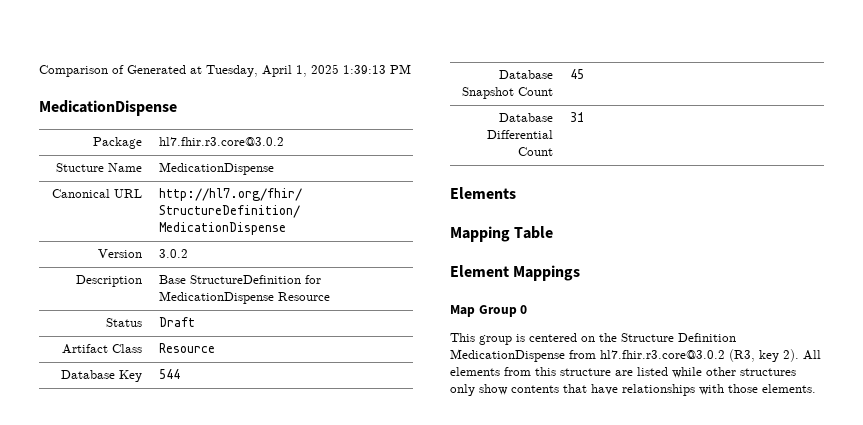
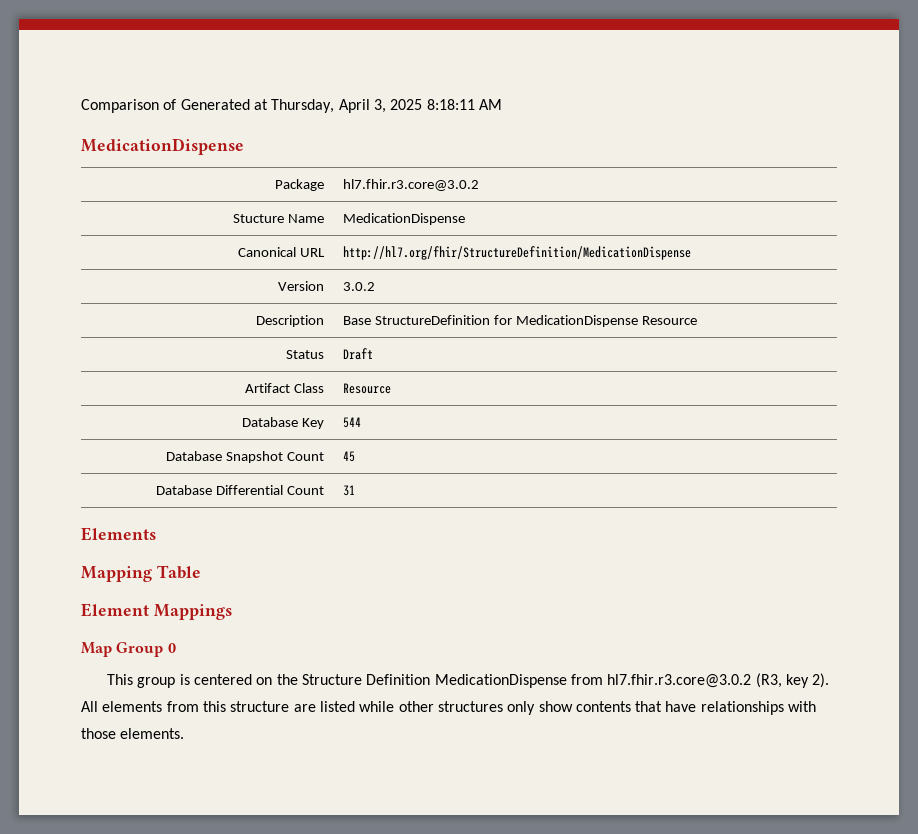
[206,64,411,77] Tuesday, April 1, 2025 1:39:13 PM -> [271,99,502,113] Thursday, April 3, 2025 8:18:11 AM

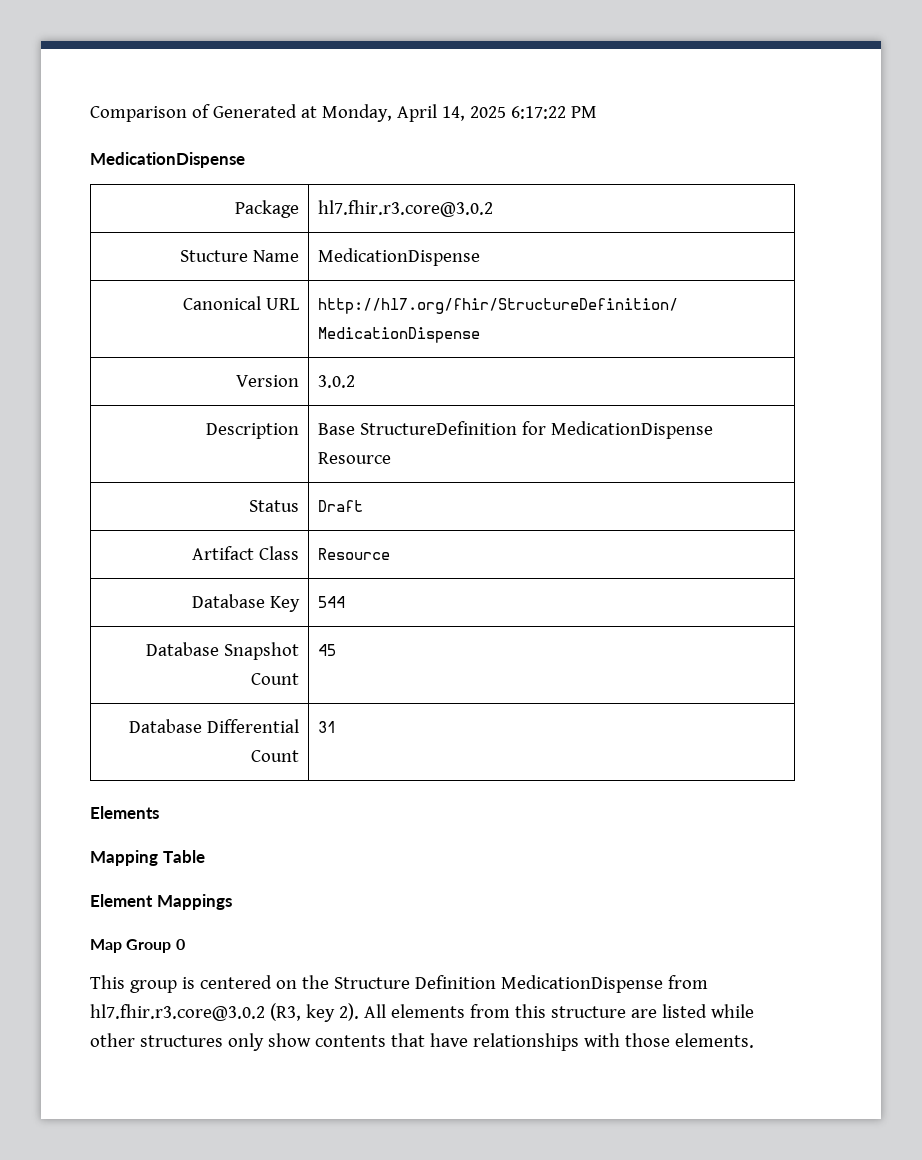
[271,99,502,113] Thursday, April 3, 2025 8:18:11 AM -> [321,104,597,122] Monday, April 14, 2025 6:17:22 PM

